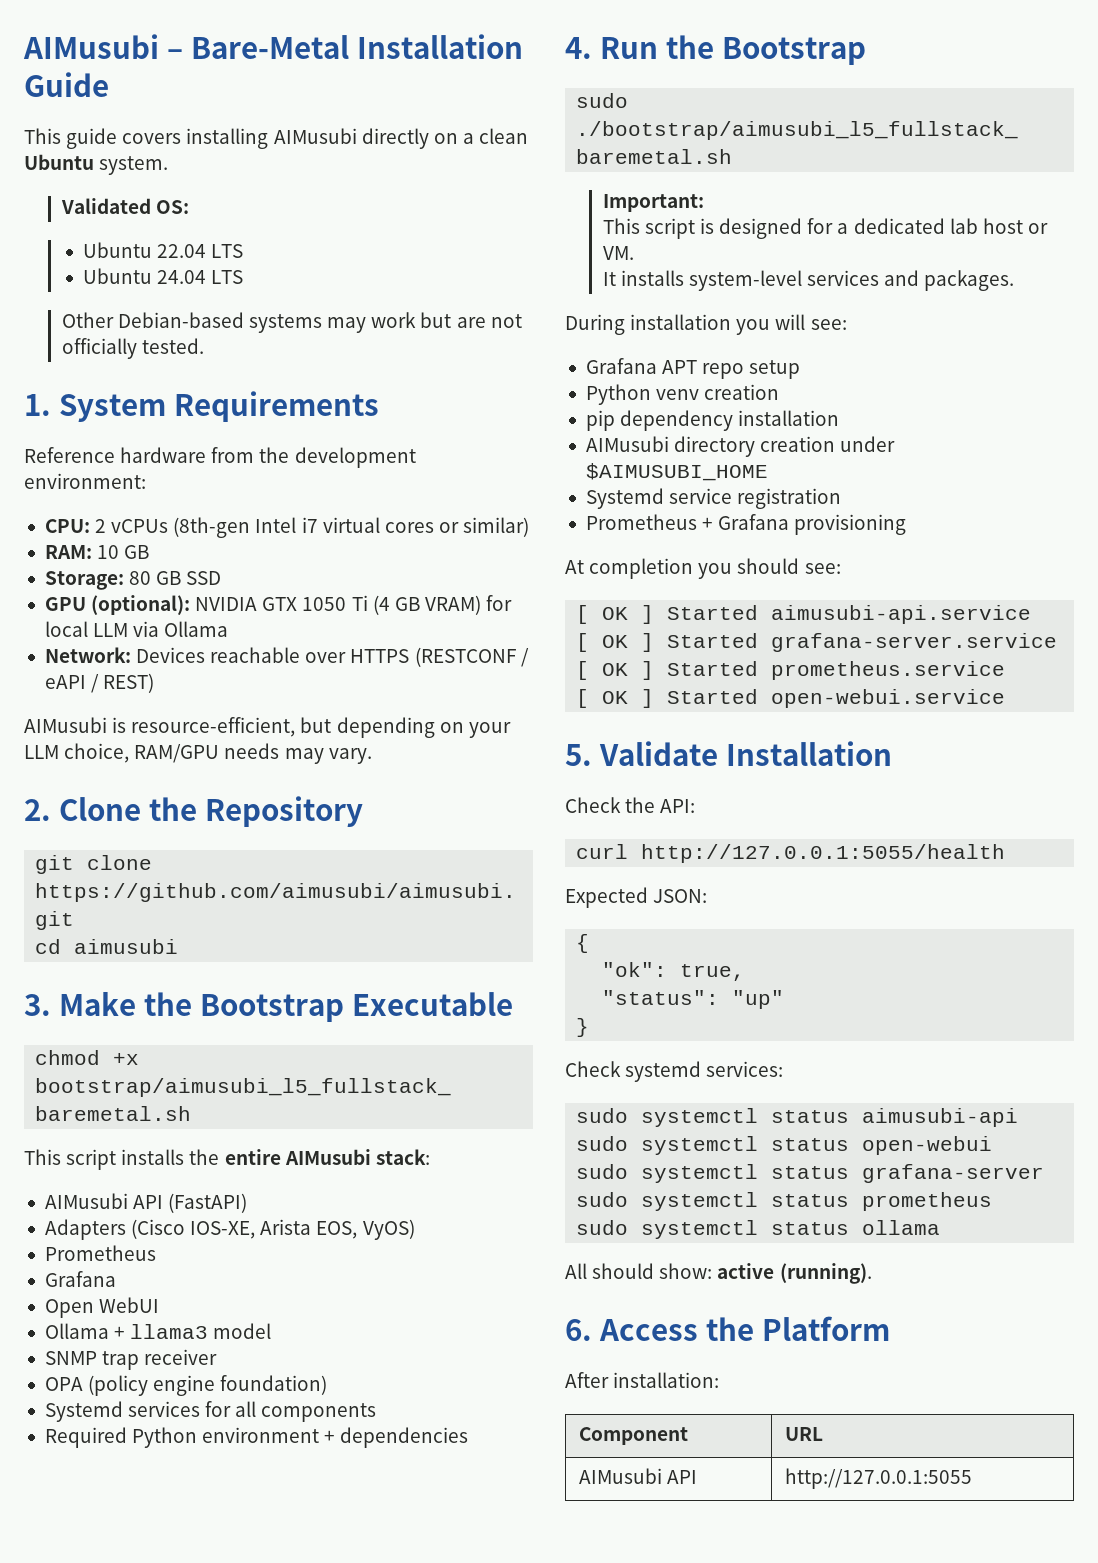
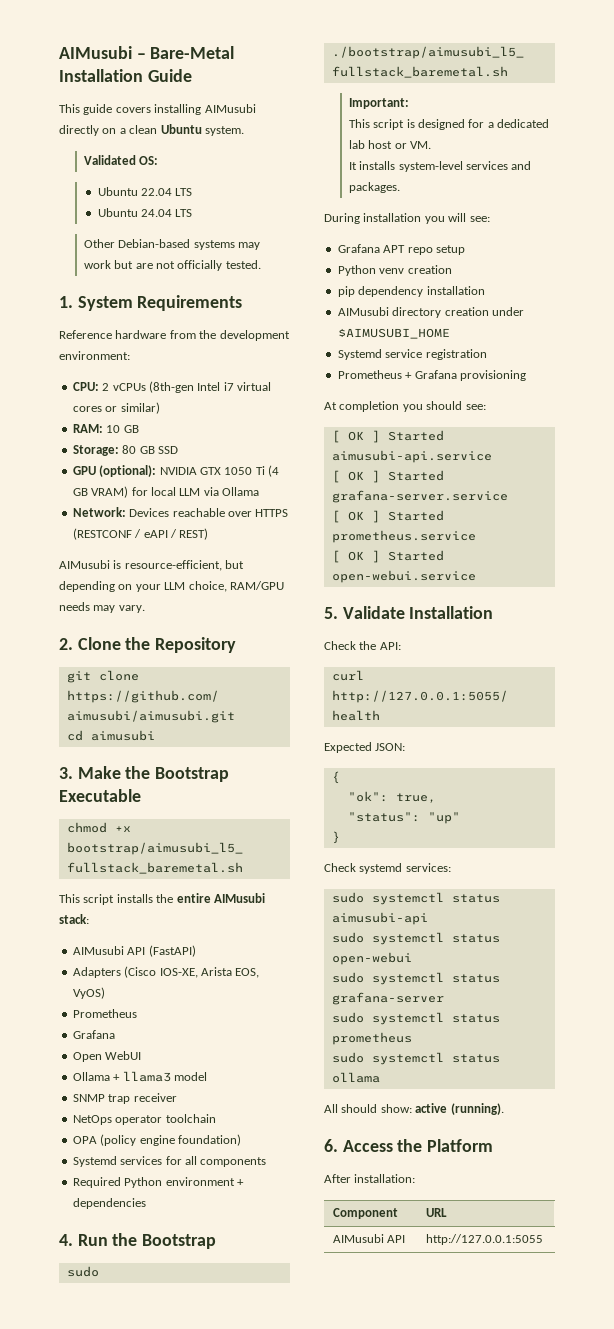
(218, 1357) none -> [72,1114,216,1125] // NetOps operator toolchain

